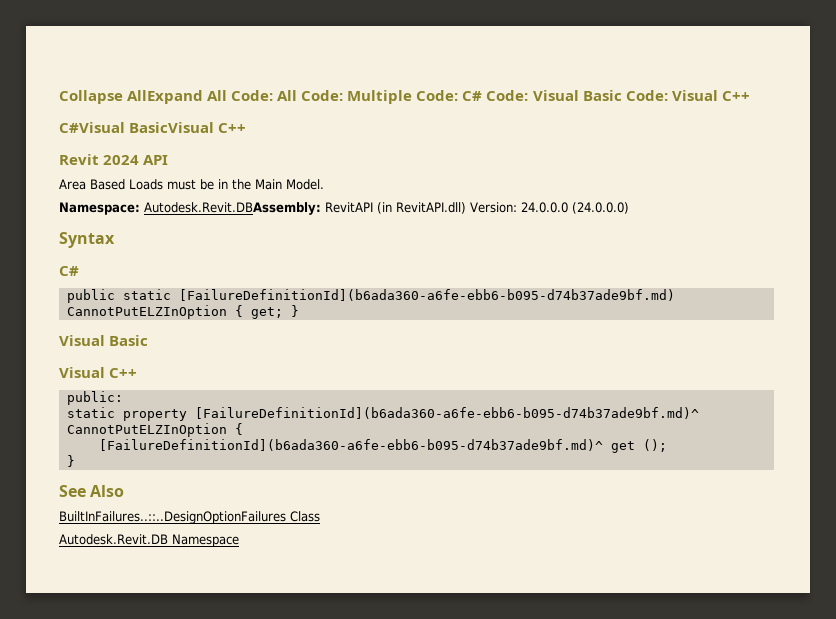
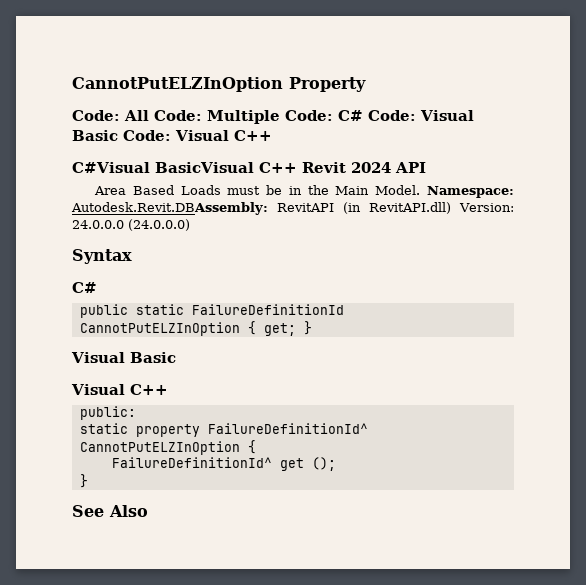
[59,90,228,104] Collapse AllExpand All -> [72,77,366,92] CannotPutELZInOption Property //
(247, 128) // -> (297, 167) none
(324, 184) // -> (421, 190) none
[178,289,675,301] [FailureDefinitionId](b6ada360-a6fe-ebb6-b095-d74b37ade9bf.md) -> [191,304,344,315] FailureDefinitionId
[194,407,699,419] [FailureDefinitionId](b6ada360-a6fe-ebb6-b095-d74b37ade9bf.md)^ -> [207,423,368,434] FailureDefinitionId^
[98,439,603,451] [FailureDefinitionId](b6ada360-a6fe-ebb6-b095-d74b37ade9bf.md)^ -> [111,457,272,468] FailureDefinitionId^
[59,511,320,524] [59,534,239,547] // BuiltInFailures..::..DesignOptionFailures Class // Autodesk.Revit.DB Namespace -> (148, 511) none

